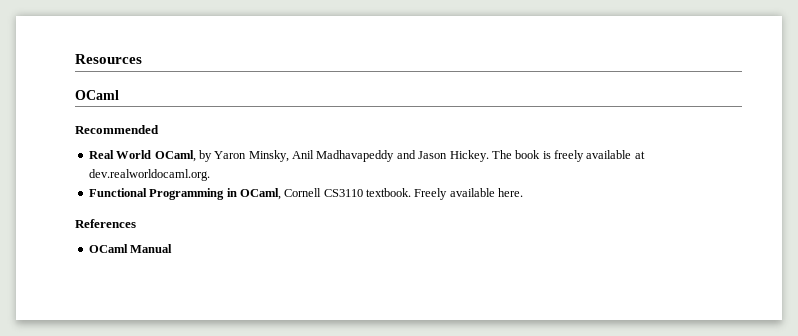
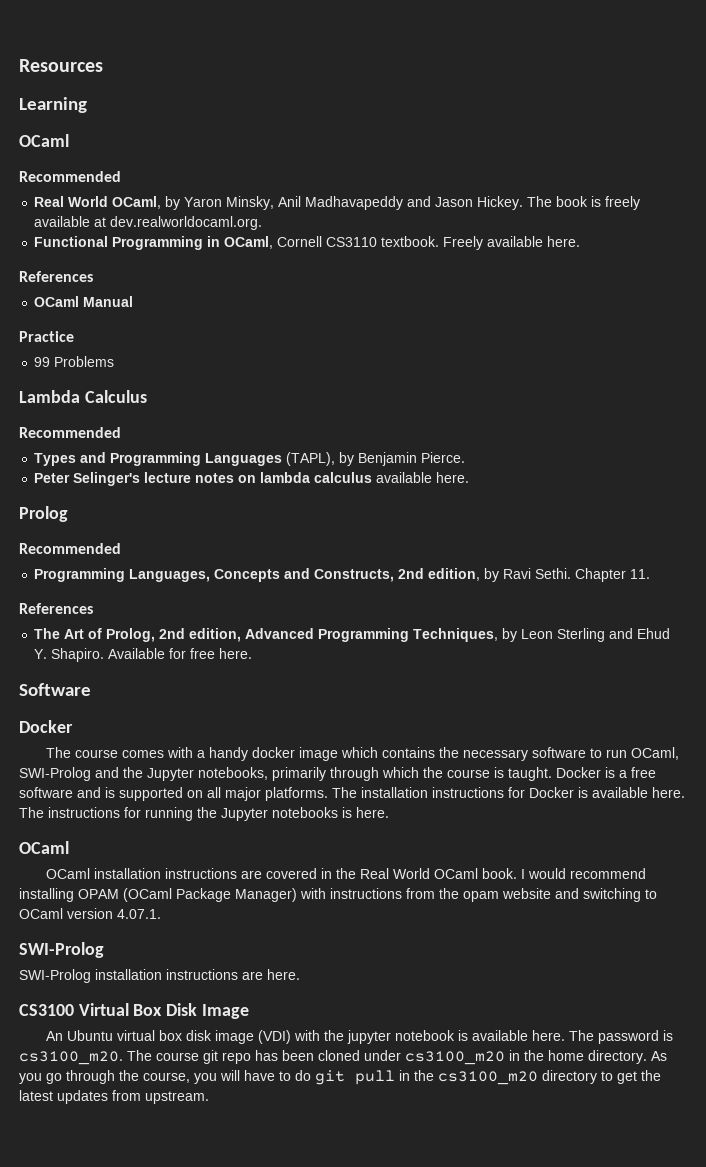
(142, 59) none -> [19,97,87,113] // Learning
(173, 248) none -> [19,331,74,342] [34,356,115,367] [19,390,147,403] [19,427,121,438] [34,452,466,466] [34,472,470,486] [19,506,68,522] [19,543,121,554] [34,568,651,582] [19,603,93,614] [34,628,671,642] [34,648,253,662] [19,683,91,696] [19,720,73,733] [46,747,680,761] [19,767,656,781] [19,787,685,801] [19,807,389,821] [19,841,69,854] [46,868,647,879] [19,888,657,902] [19,908,161,919] [19,942,104,958] [19,969,300,983] [19,1003,249,1019] [46,1030,674,1044] [19,1050,667,1065] [19,1070,661,1085] [19,1090,209,1104] // Practice // 99 Problems // Lambda Calculus // Recommended // Types and Programming Languages (TAPL), by Benjamin Pierce. // Peter Selinger's lecture notes on lambda calculus available here. // Prolog // Recommended // Programming Languages, Concepts and Constructs, 2nd edition, by Ravi Sethi. Chapter 11. // References // The Art of Prolog, 2nd edition, Advanced Programming Techniques, by Leon Sterling and Ehud Y. Shapiro. Available for free here. // Software // Docker // The course comes with a handy docker image which contains the necessary software to run OCaml, SWI-Prolog and the Jupyter notebooks, primarily through which the course is taught. Docker is a free software and is supported on all major platforms. The installation instructions for Docker is available here. The instructions for running the Jupyter notebooks is here. // OCaml // OCaml installation instructions are covered in the Real World OCaml book. I would recommend installing OPAM (OCaml Package Manager) with instructions from the opam website and switching to OCaml version 4.07.1. // SWI-Prolog // SWI-Prolog installation instructions are here. // CS3100 Virtual Box Disk Image // An Ubuntu virtual box disk image (VDI) with the jupyter notebook is available here. The password is cs3100_m20. The course git repo has been cloned under cs3100_m20 in the home directory. As you go through the course, you will have to do git pull in the cs3100_m20 directory to get the latest updates from upstream.

